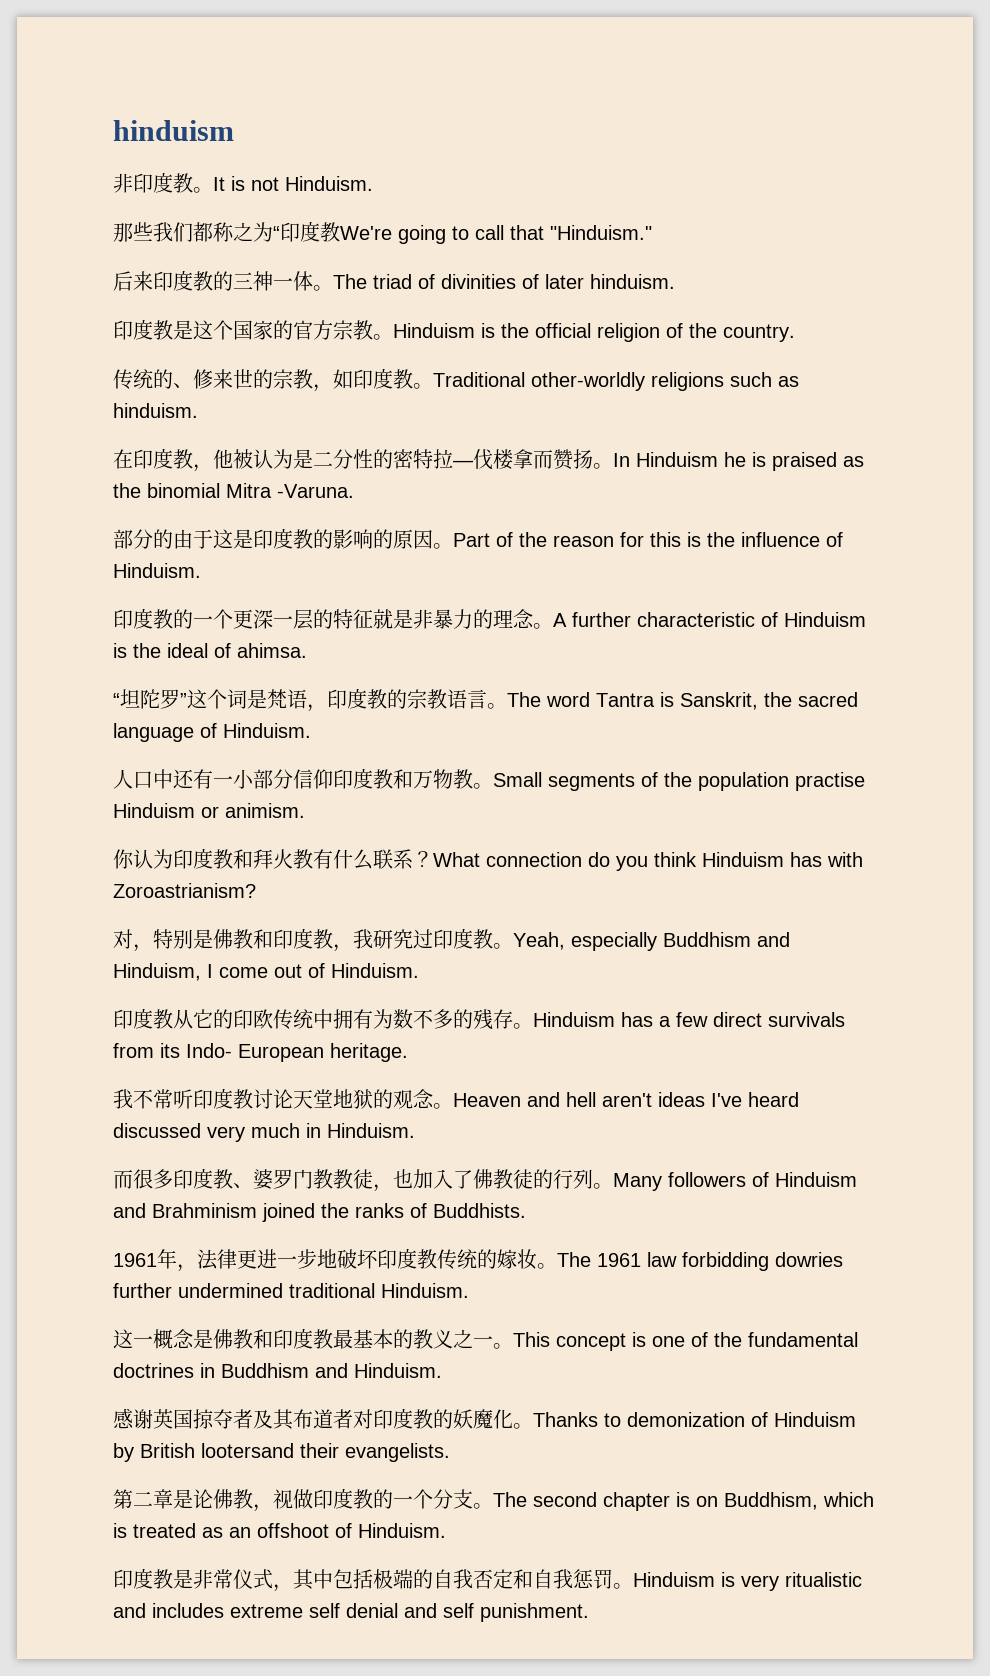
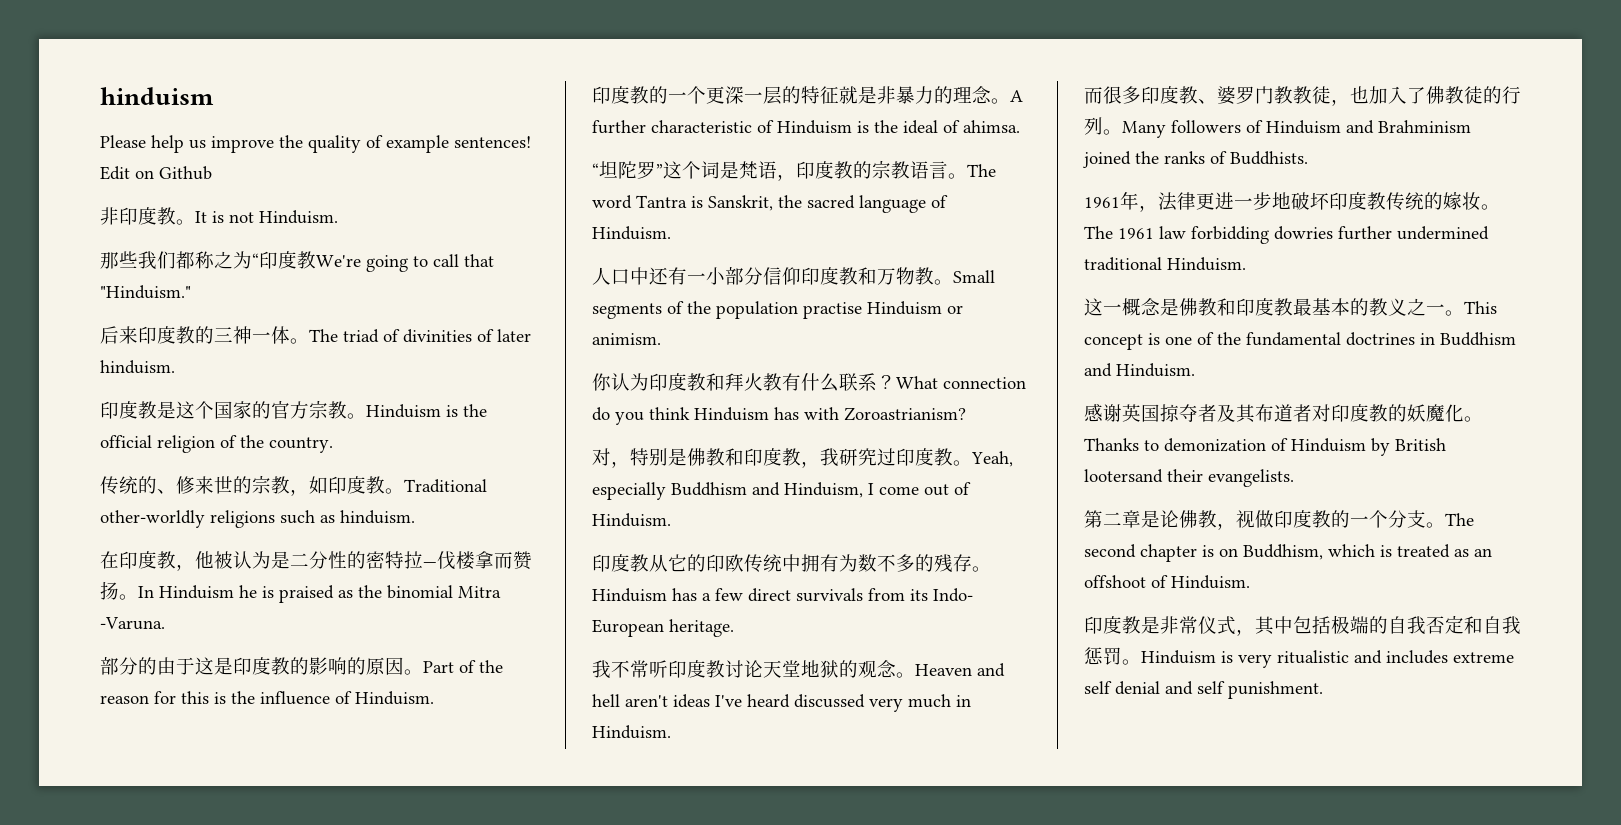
(234, 130) none -> [100,135,531,153] [100,166,212,180] // Please help us improve the quality of example sentences! Edit on Github

